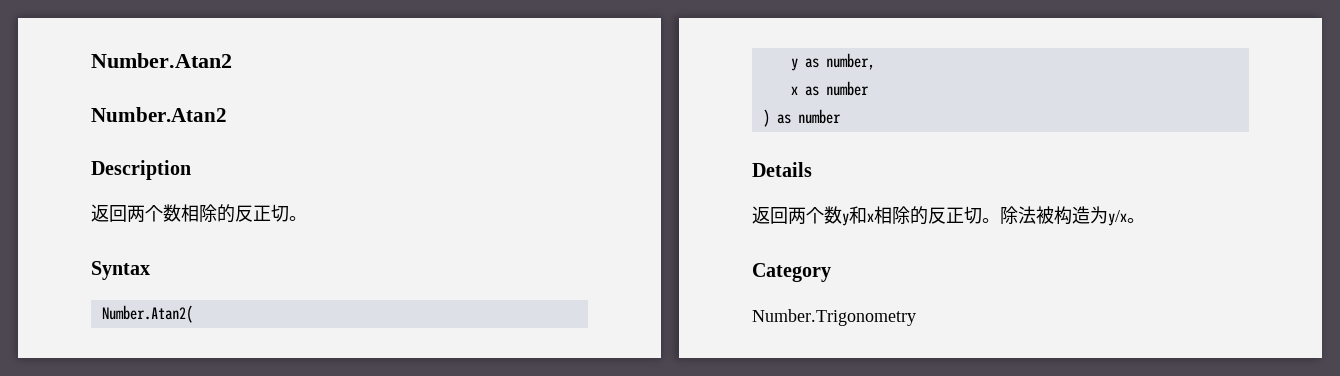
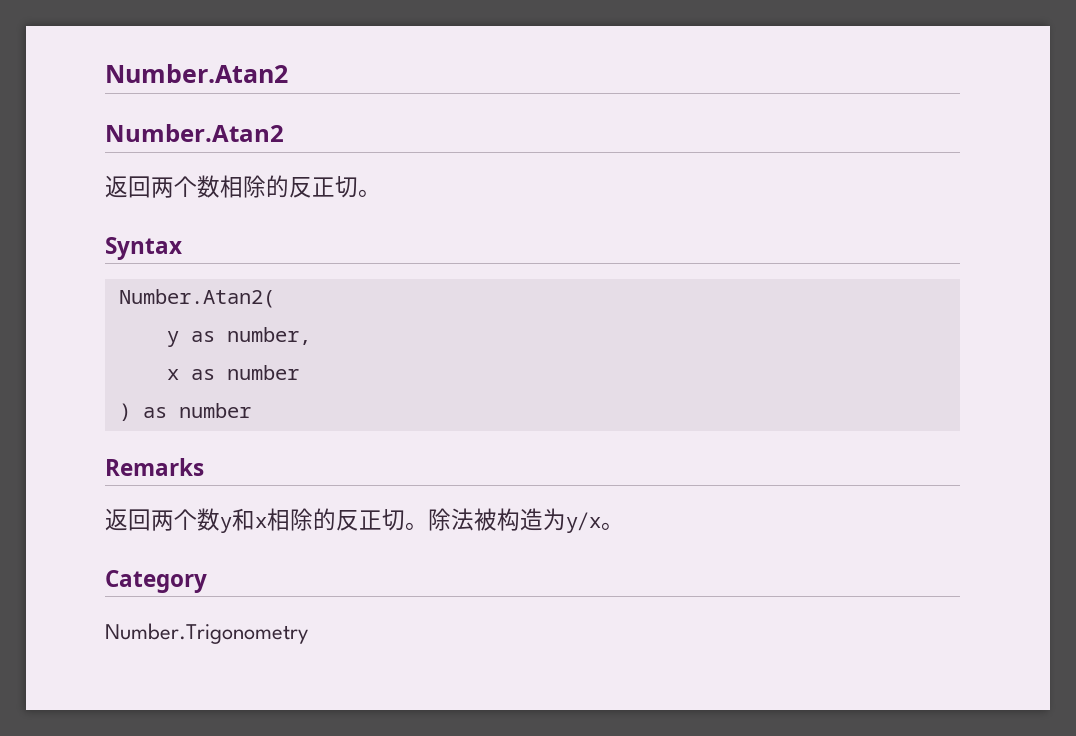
[91,160,191,180] // Description -> (284, 133) none
[752,162,812,177] Details -> [105,458,204,476] Remarks

